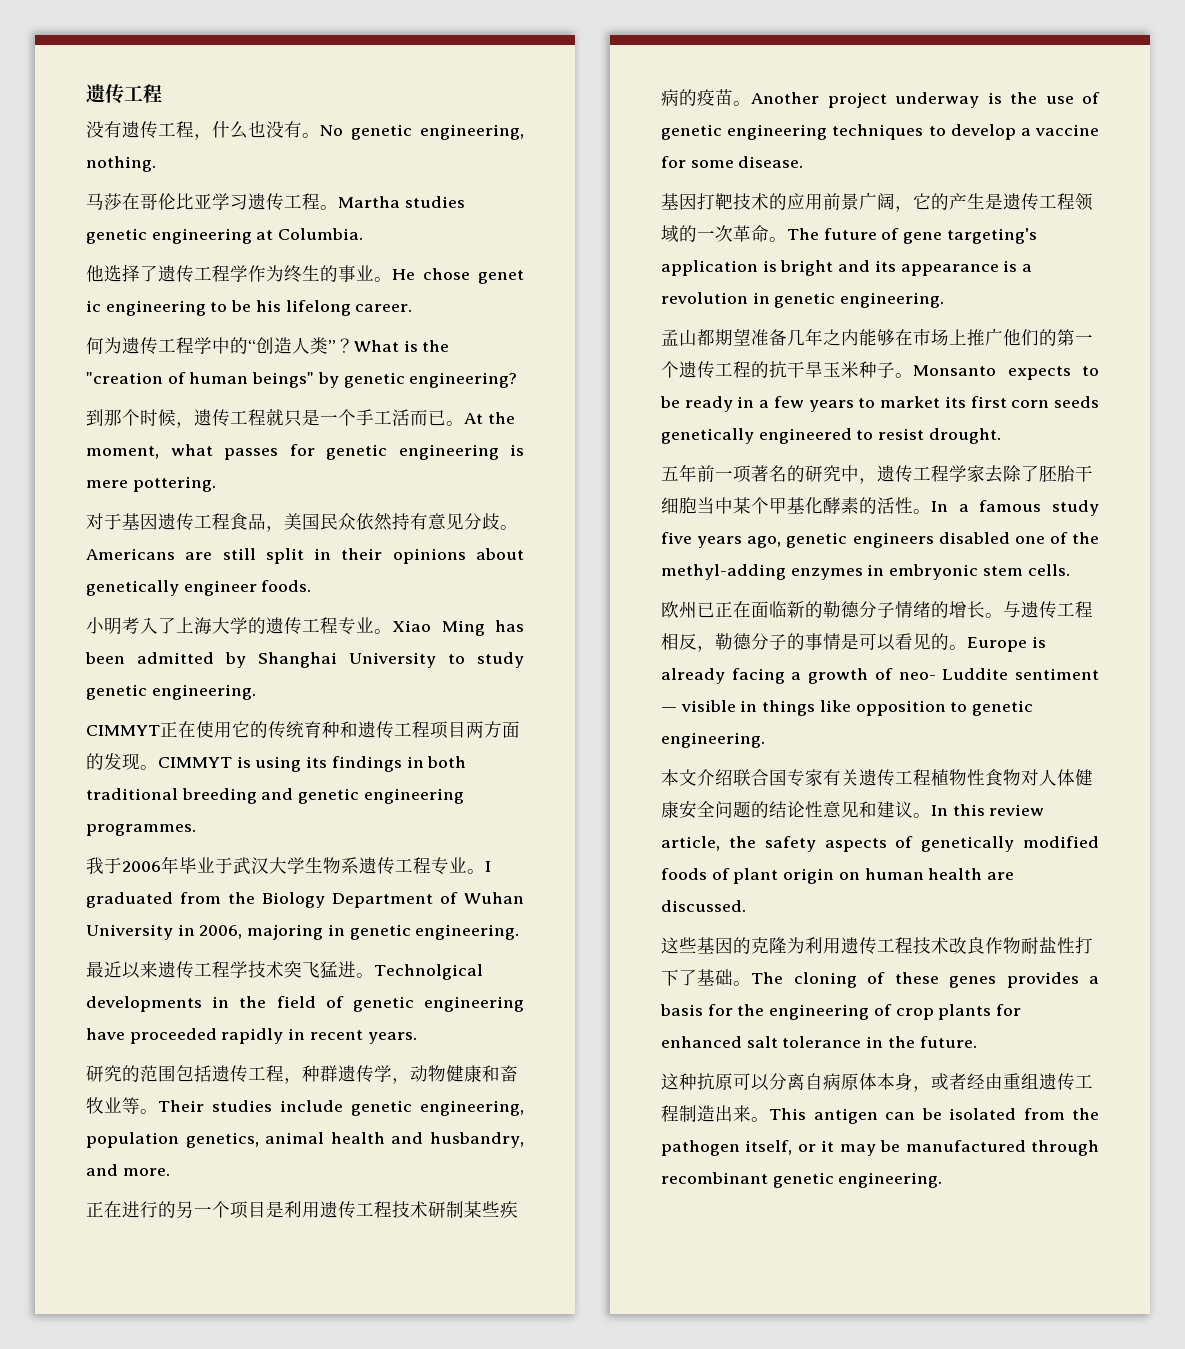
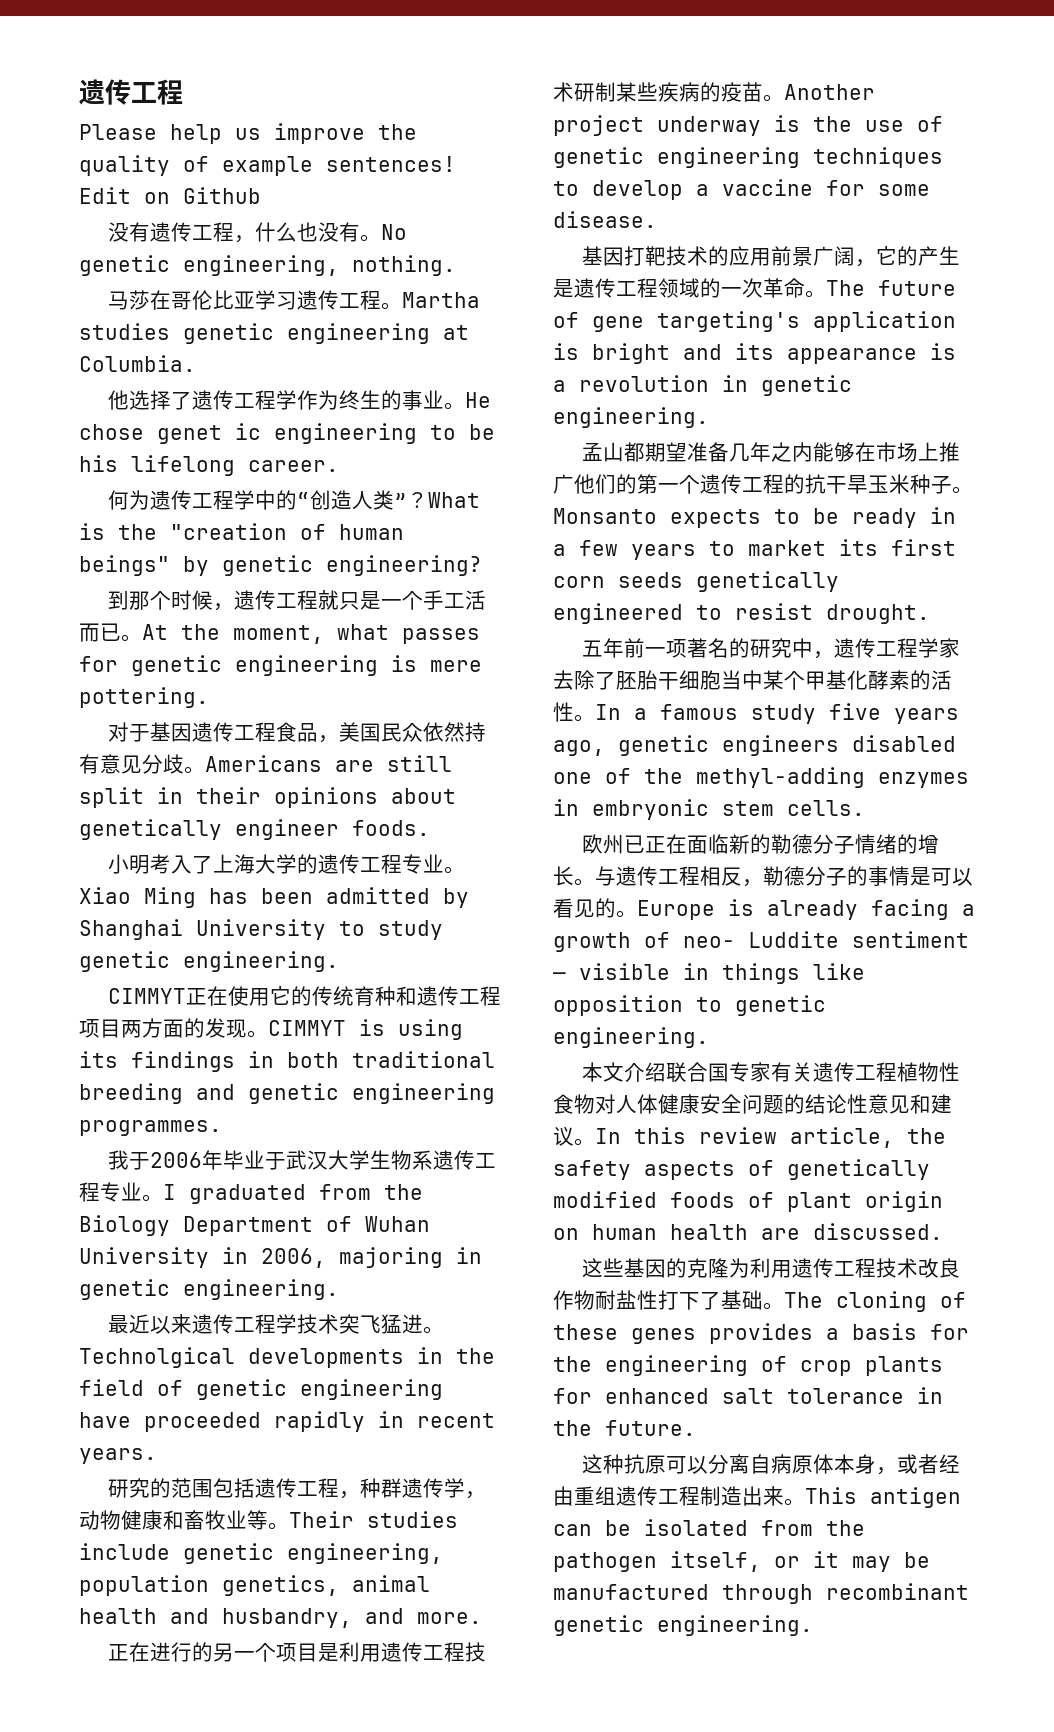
[86,84,162,104] 遗传工程 -> [79,79,183,105] [79,123,417,144] [79,155,456,176] [79,187,261,204] 遗传工程 // Please help us improve the quality of example sentences! Edit on Github

